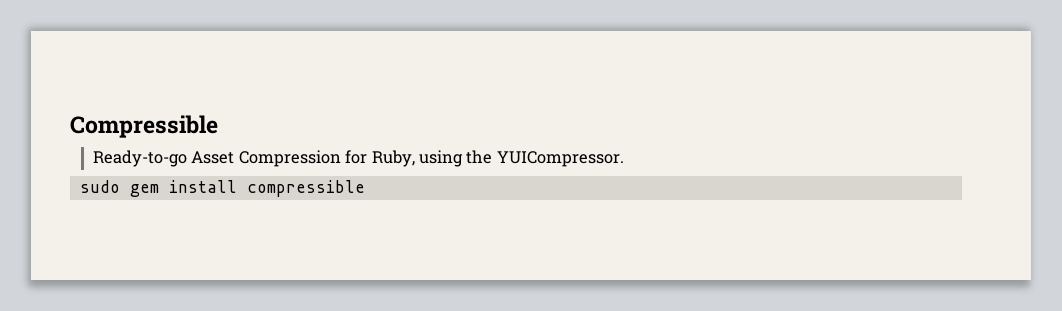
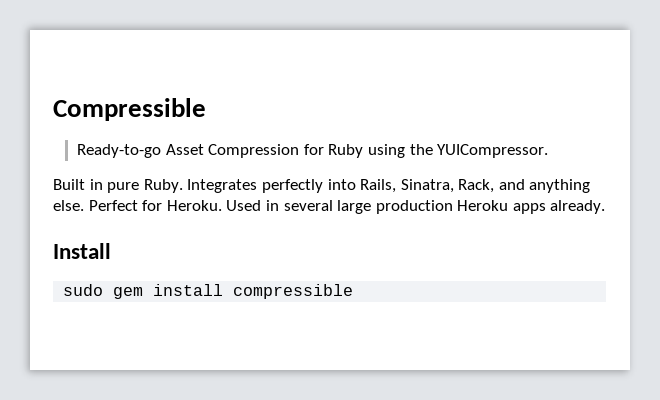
[371,150,415,167] Ruby, -> [328,144,364,158] Ruby
(624, 159) none -> [53,179,591,193] [53,200,606,214] [53,243,111,259] // Built in pure Ruby. Integrates perfectly into Rails, Sinatra, Rack, and anything else. Perfect for Heroku. Used in several large production Heroku apps already. // Install

